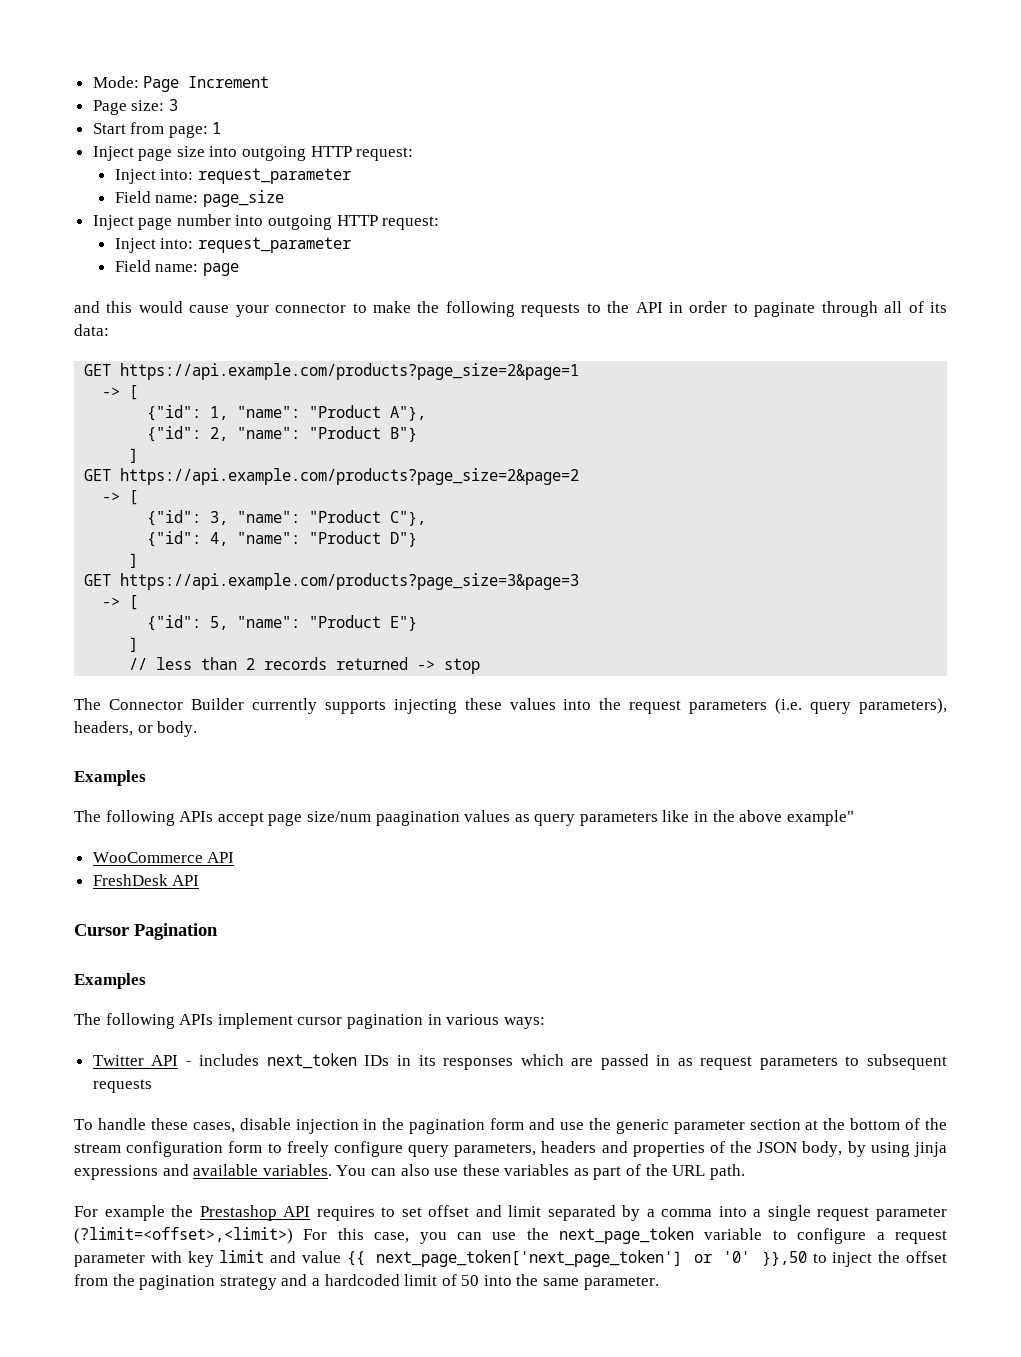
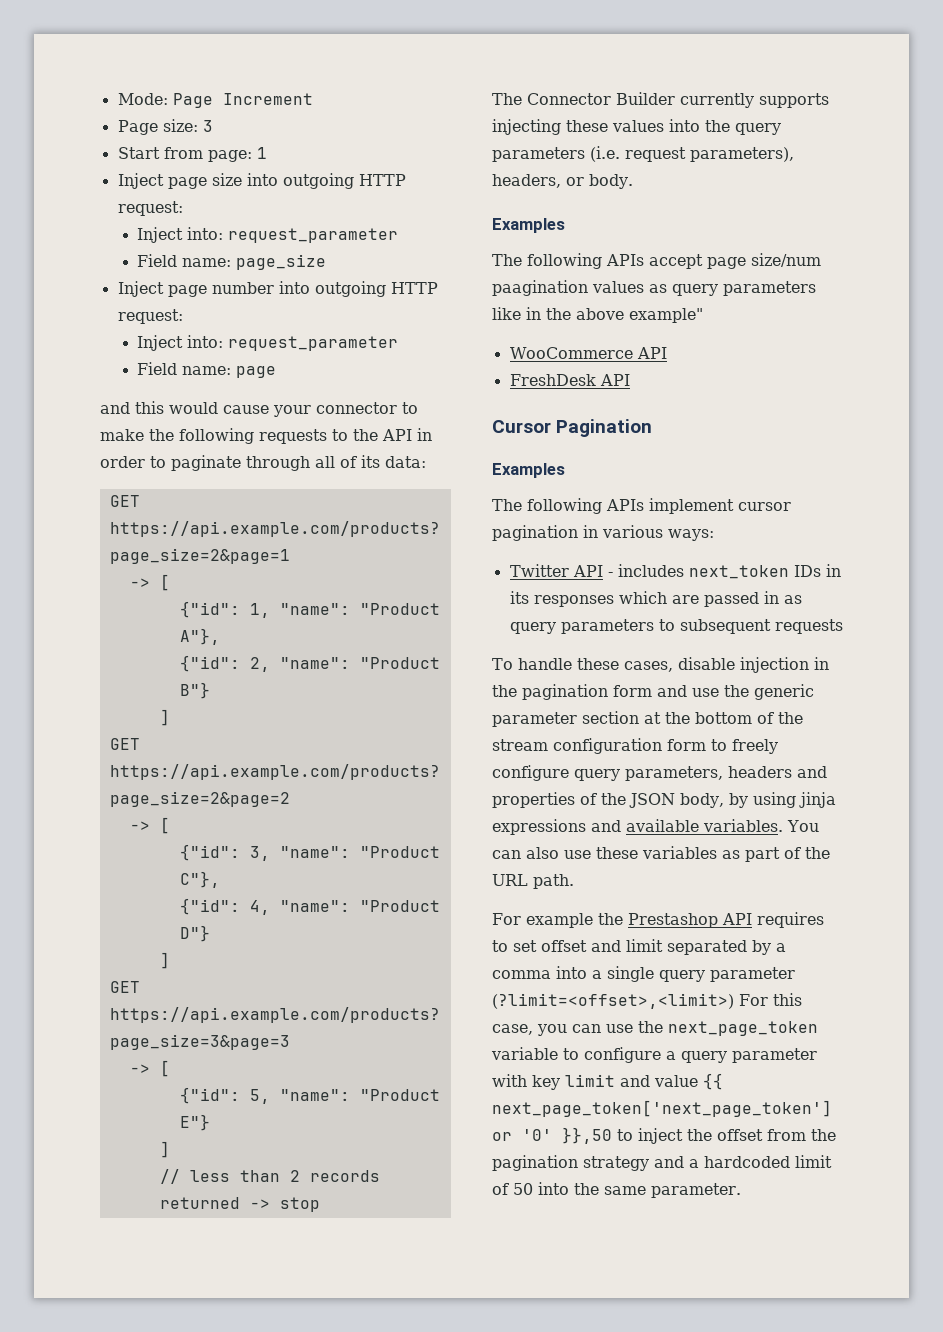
[629,700,682,714] request -> [735,123,781,135] query
[810,702,852,714] query -> [625,147,686,162] request
[700,1056,753,1070] request -> [509,622,556,634] query
[817,1207,870,1221] request -> [659,970,705,982] query
[894,1230,947,1244] request -> [681,1051,727,1063] query

